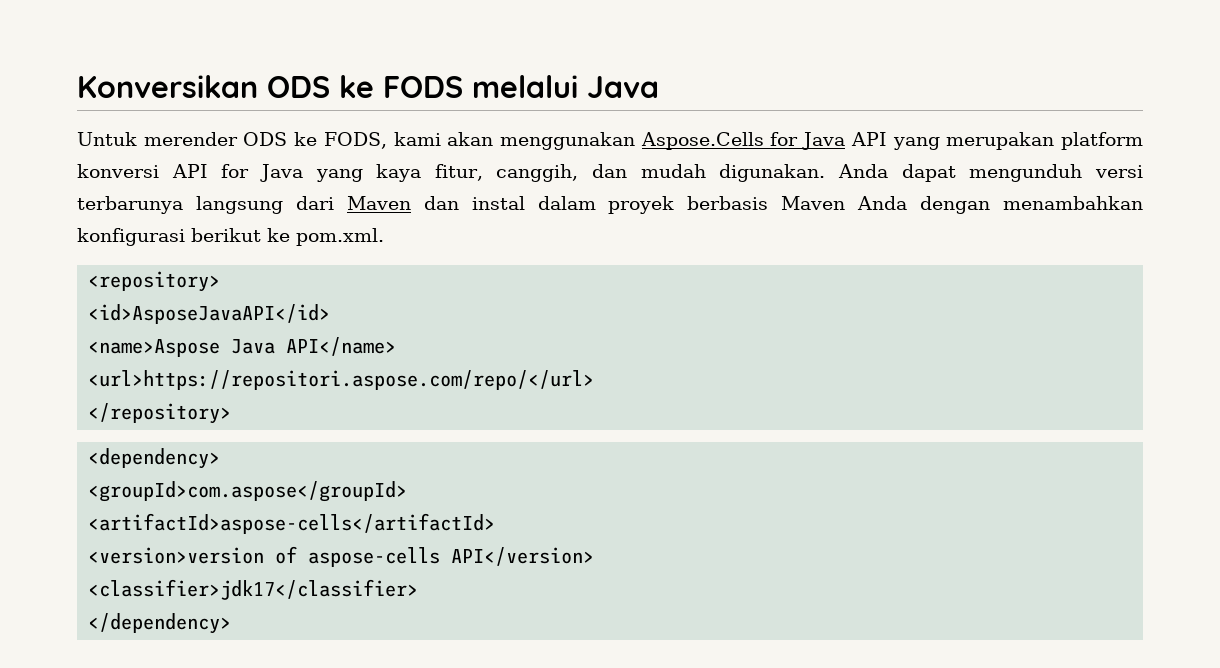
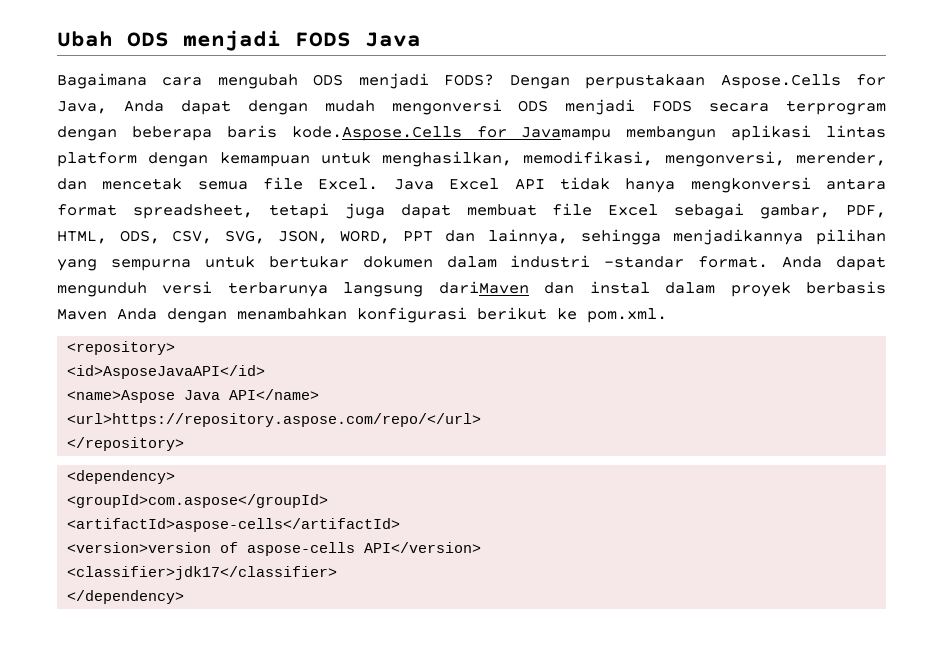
[77,75,659,98] [77,132,1144,150] [77,164,826,182] Konversikan ODS ke FODS melalui Java // Untuk merender ODS ke FODS, kami akan menggunakan Aspose.Cells for Java API yang merupakan platform konversi API for Java yang kaya fitur, canggih, dan mudah digunakan. -> [57,30,421,51] [57,73,887,89] [57,99,886,115] [57,125,886,141] [57,151,886,167] [57,177,887,193] [57,203,886,219] [57,229,886,245] [57,255,769,271] Ubah ODS menjadi FODS Java // Bagaimana cara mengubah ODS menjadi FODS? Dengan perpustakaan Aspose.Cells for Java, Anda dapat dengan mudah mengonversi ODS menjadi FODS secara terprogram dengan beberapa baris kode.Aspose.Cells for Javamampu membangun aplikasi lintas platform dengan kemampuan untuk menghasilkan, memodifikasi, mengonversi, merender, dan mencetak semua file Excel. Java Excel API tidak hanya mengkonversi antara format spreadsheet, tetapi juga dapat membuat file Excel sebagai gambar, PDF, HTML, ODS, CSV, SVG, JSON, WORD, PPT dan lainnya, sehingga menjadikannya pilihan yang sempurna untuk bertukar dokumen dalam industri -standar format.
[295,196,411,210] dari Maven -> [438,281,529,294] dariMaven
[88,370,595,390] <url>https://repositori.aspose.com/repo/</url> -> [67,413,482,427] <url>https://repository.aspose.com/repo/</url>

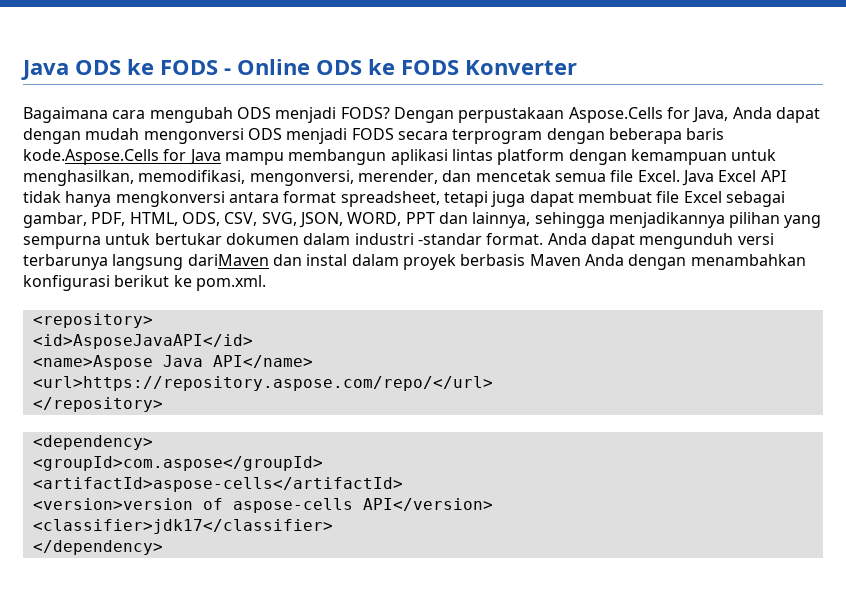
[57,30,421,51] Ubah ODS menjadi FODS Java -> [21,59,577,80] Java ODS ke FODS - Online ODS ke FODS Konverter
[521,127,612,141] Javamampu -> [188,149,284,165] Java mampu

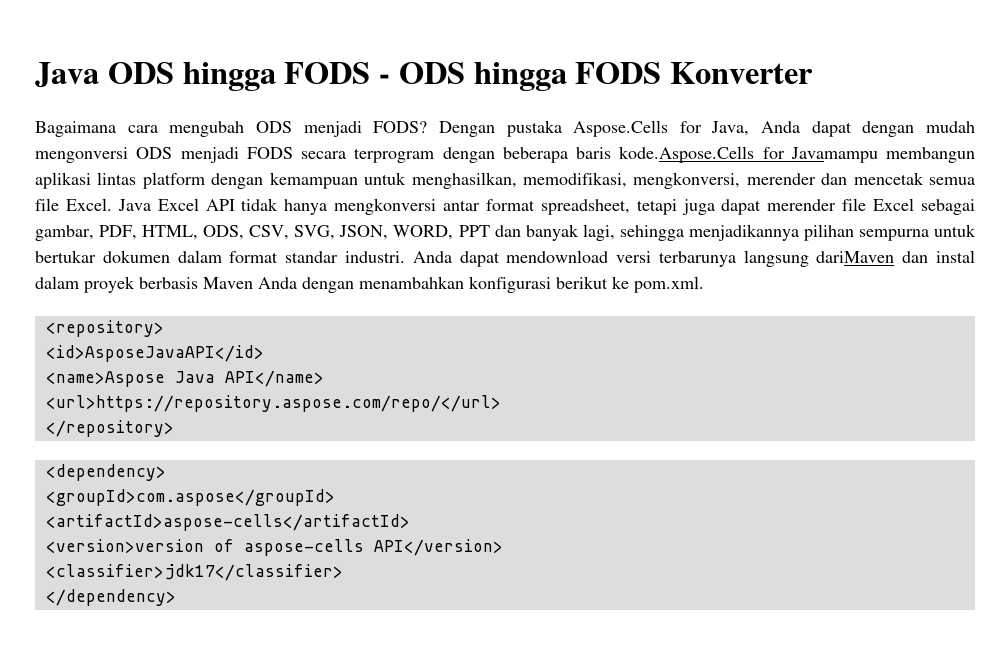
[127,59,154,75] ke -> [182,62,276,91] hingga
[237,59,395,75] Online ODS ke -> [398,62,567,91] ODS hingga
[458,107,565,123] perpustakaan -> [506,120,562,137] pustaka
[188,149,284,165] Java mampu -> [790,147,878,163] Javamampu
[249,170,438,186] mengonversi, merender, -> [633,172,816,189] mengkonversi, merender
[228,192,279,203] antara -> [443,200,481,211] antar
[577,191,652,203] membuat -> [767,199,837,211] merender
[472,212,531,228] lainnya, -> [525,224,615,241] banyak lagi,
[784,215,822,228] yang -> (854, 232) none
[354,233,734,249] industri -standar format. Anda dapat mengunduh -> [229,250,609,267] format standar industri. Anda dapat mendownload

